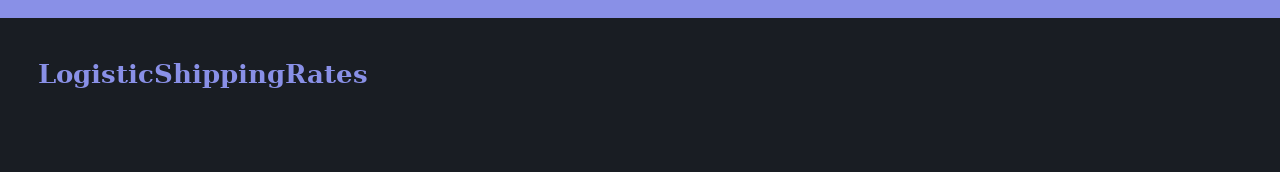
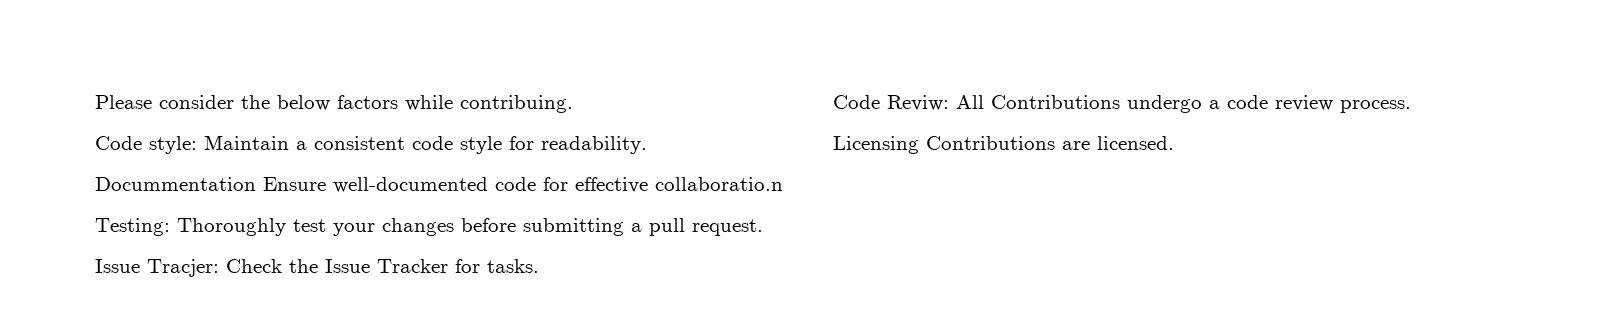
[38,63,368,88] LogisticShippingRates -> [95,95,573,113] [95,135,647,154] [95,177,783,193] [95,218,763,236] [95,259,539,277] [833,95,1411,113] [833,136,1174,154] Please consider the below factors while contribuing. // Code style: Maintain a consistent code style for readability. // Docummentation Ensure well-documented code for effective collaboratio.n // Testing: Thoroughly test your changes before submitting a pull request. // Issue Tracjer: Check the Issue Tracker for tasks. // Code Reviw: All Contributions undergo a code review process. // Licensing Contributions are licensed.

